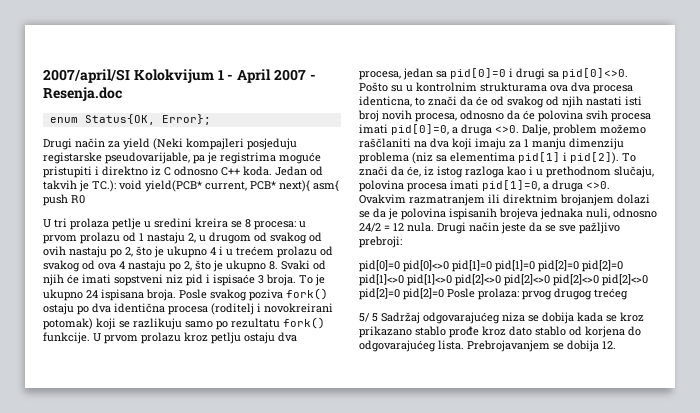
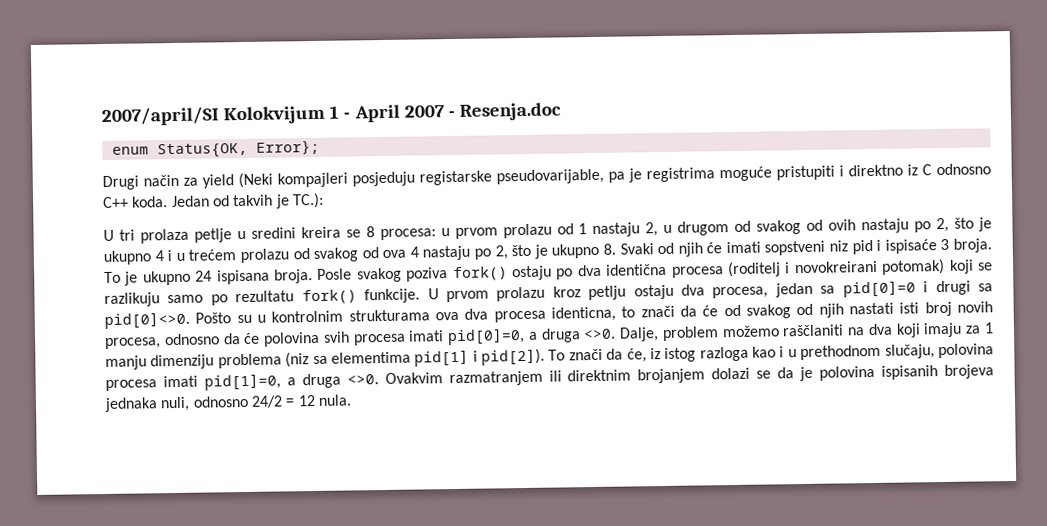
[119,180,339,192] [43,194,85,206] void yield(PCB* current, PCB* next){ asm{ push R0 -> (324, 200) none
[437,222,620,234] [359,236,402,248] [359,260,623,272] [359,274,648,286] [359,288,628,300] [359,312,644,324] [359,326,641,338] [359,340,616,352] Drugi način jeste da se sve pažljivo prebroji: // pid[0]=0 pid[0]<>0 pid[1]=0 pid[1]=0 pid[2]=0 pid[2]=0 pid[1]<>0 pid[1]<>0 pid[2]<>0 pid[2]<>0 pid[2]<>0 pid[2]<>0 pid[2]=0 pid[2]=0 Posle prolaza: prvog drugog trećeg // 5/ 5 Sadržaj odgovarajućeg niza se dobija kada se kroz prikazano stablo prođe kroz dato stablo od korjena do odgovarajućeg lista. Prebrojavanjem se dobija 12. -> (352, 400) none

